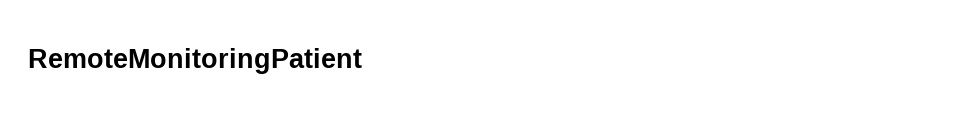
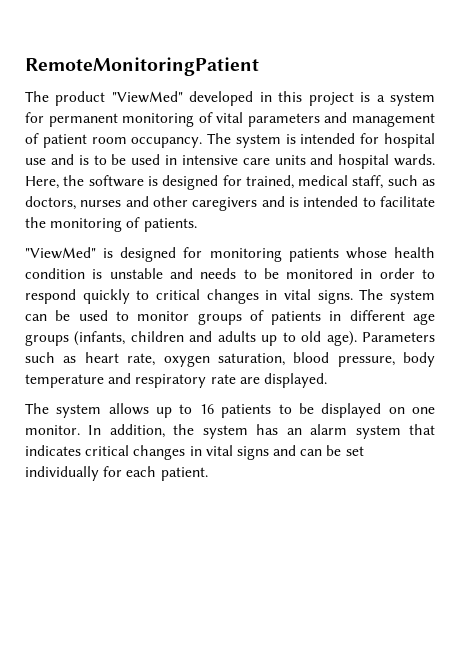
(362, 61) none -> [25,91,436,106] [25,112,435,127] [25,133,435,148] [25,154,435,169] [25,175,436,190] [25,196,435,211] [25,217,197,232] [25,247,436,262] [25,268,436,279] [25,289,435,304] [25,310,436,325] [25,331,436,346] [25,352,435,367] [25,373,327,388] [25,403,436,418] [25,424,436,439] [25,445,364,460] [25,466,208,481] // The product "ViewMed" developed in this project is a system for permanent monitoring of vital parameters and management of patient room occupancy. The system is intended for hospital use and is to be used in intensive care units and hospital wards. Here, the software is designed for trained, medical staff, such as doctors, nurses and other caregivers and is intended to facilitate the monitoring of patients. // "ViewMed" is designed for monitoring patients whose health condition is unstable and needs to be monitored in order to respond quickly to critical changes in vital signs. The system can be used to monitor groups of patients in different age groups (infants, children and adults up to old age). Parameters such as heart rate, oxygen saturation, blood pressure, body temperature and respiratory rate are displayed. // The system allows up to 16 patients to be displayed on one monitor. In addition, the system has an alarm system that indicates critical changes in vital signs and can be set individually for each patient.

